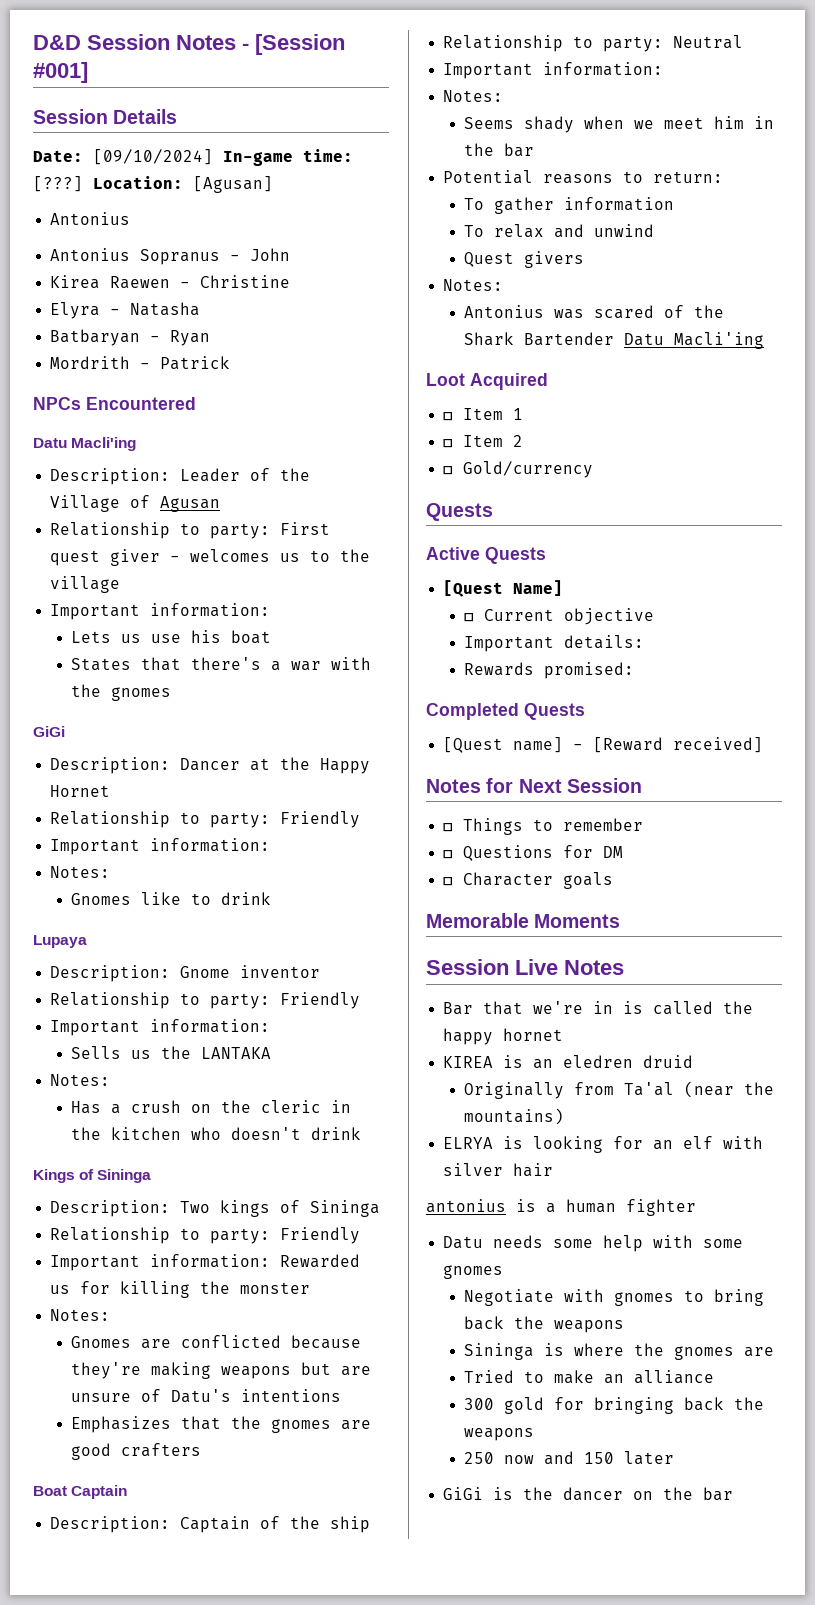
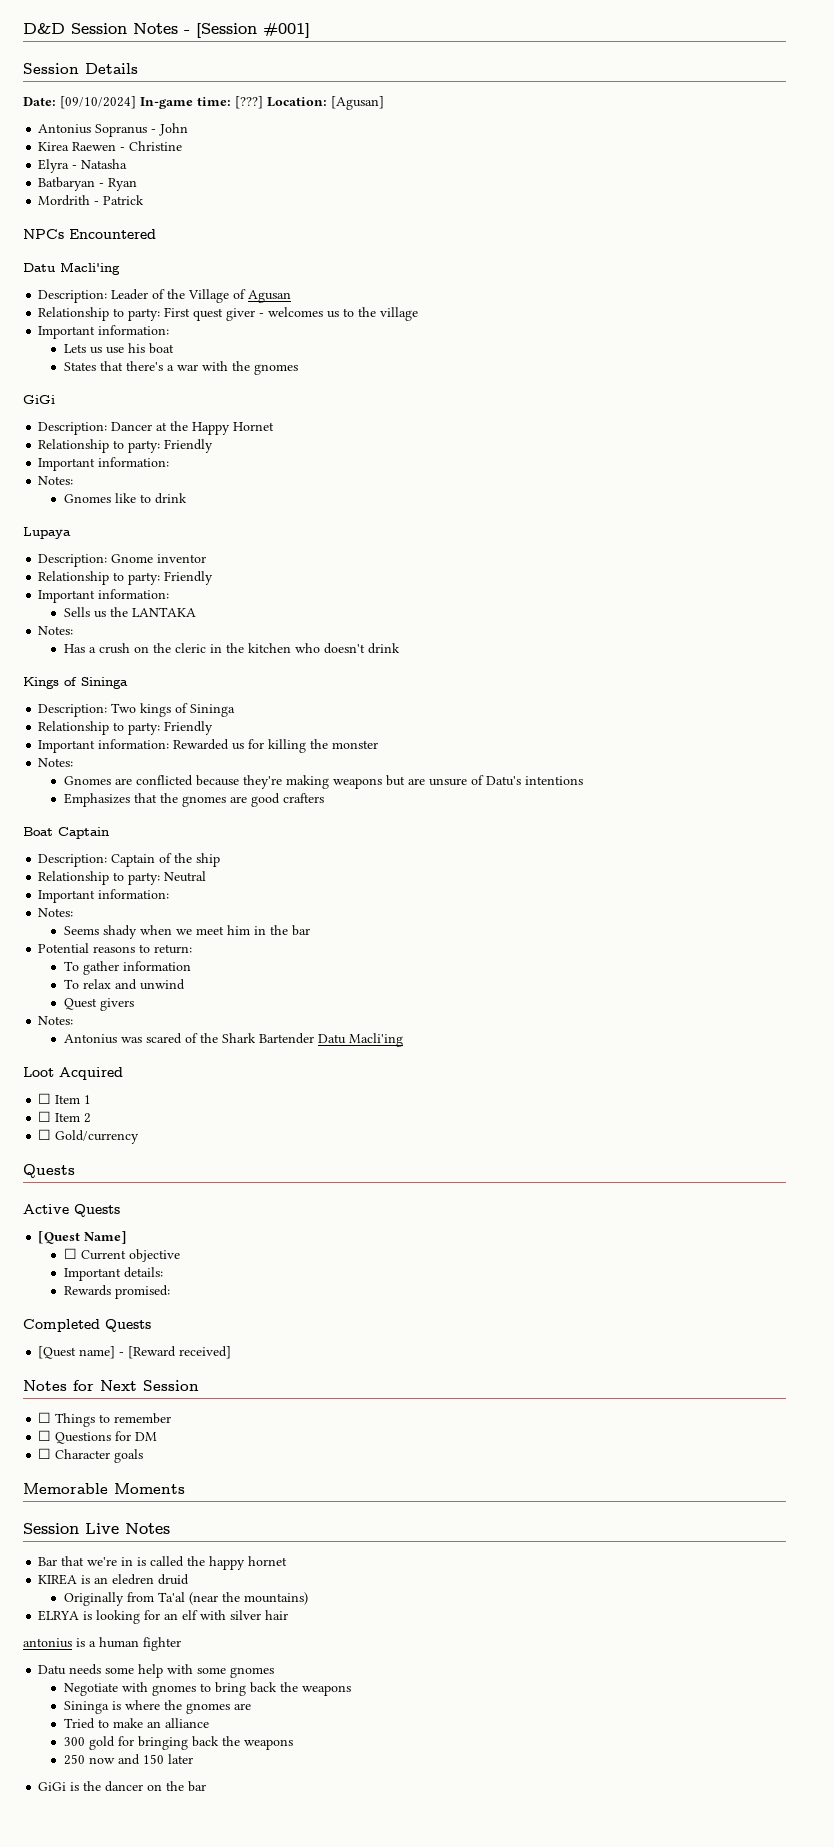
[50,248,131,261] // Antonius -> (92, 129) none

